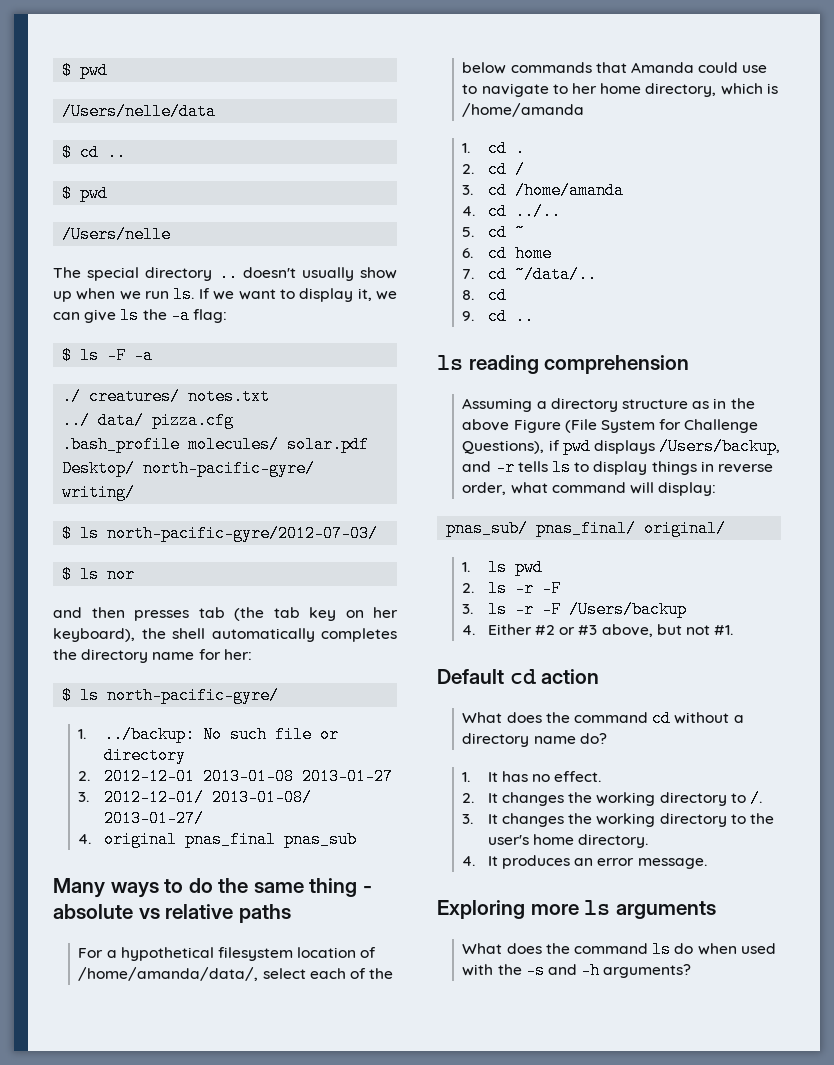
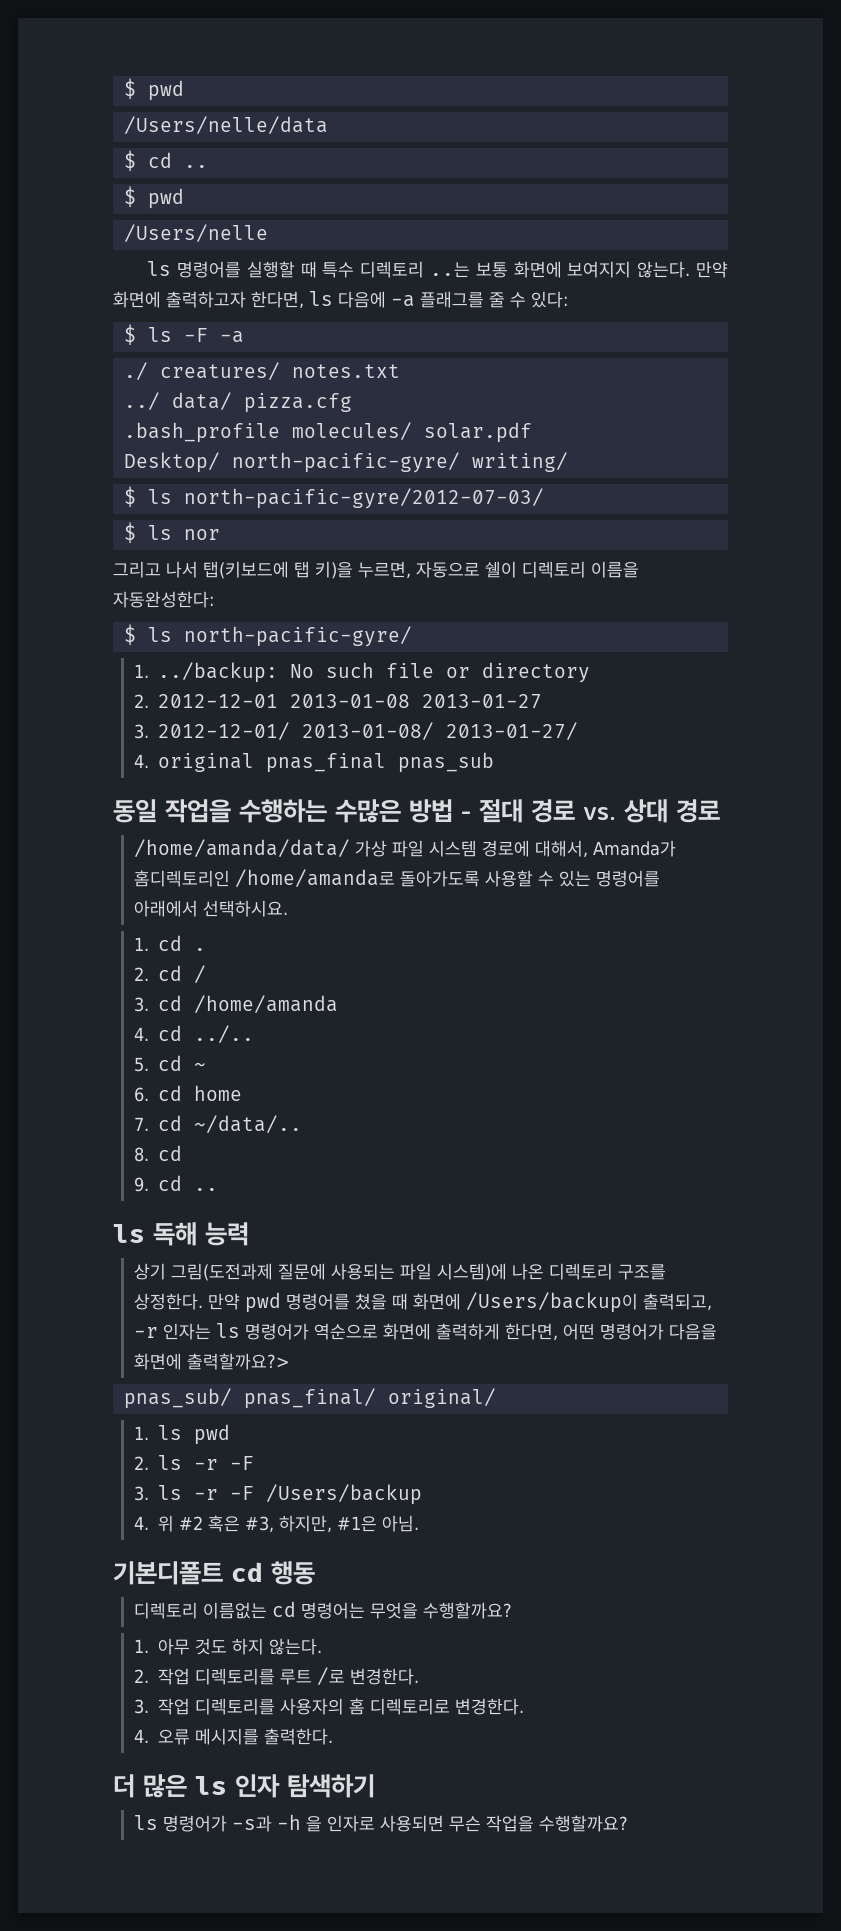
[53,265,397,282] [53,286,398,303] [53,307,227,324] The special directory .. doesn't usually show up when we run ls. If we want to display it, we can give ls the -a flag: -> [147,261,728,278] [113,291,568,309] ls 명령어를 실행할 때 특수 디렉토리 ..는 보통 화면에 보여지지 않는다. 만약 화면에 출력하고자 한다면, ls 다음에 -a 플래그를 줄 수 있다:
[53,607,398,621] [53,628,397,642] [53,649,252,663] and then presses tab (the tab key on her keyboard), the shell automatically completes the directory name for her: -> [113,561,639,579] [113,591,214,608] 그리고 나서 탭(키보드에 탭 키)을 누르면, 자동으로 쉘이 디렉토리 이름을 자동완성한다:
[53,878,372,898] [53,904,291,923] [78,947,377,961] [78,967,394,981] [462,62,768,74] [462,83,778,97] [462,103,585,117] Many ways to do the same thing - absolute vs relative paths // For a hypothetical filesystem location of /home/amanda/data/, select each of the below commands that Amanda could use to navigate to her home directory, which is /home/amanda -> [113,799,720,823] [134,839,677,858] [134,869,661,887] [134,900,289,917] 동일 작업을 수행하는 수많은 방법 - 절대 경로 vs. 상대 경로 // /home/amanda/data/ 가상 파일 시스템 경로에 대해서, Amanda가 홈디렉토리인 /home/amanda로 돌아가도록 사용할 수 있는 명령어를 아래에서 선택하시요.
[468,355,690,374] [462,398,755,412] [462,419,759,433] [462,438,781,455] [462,459,773,476] [462,482,717,496] reading comprehension // Assuming a directory structure as in the above Figure (File System for Challenge Questions), if pwd displays /Users/backup, and -r tells ls to display things in reverse order, what command will display: -> [153,1222,249,1246] [134,1263,667,1281] [134,1292,713,1313] [134,1323,718,1341] [134,1353,291,1370] 독해 능력 // 상기 그림(도전과제 질문에 사용되는 파일 시스템)에 나온 디렉토리 구조를 상정한다. 만약 pwd 명령어를 쳤을 때 화면에 /Users/backup이 출력되고, -r 인자는 ls 명령어가 역순으로 화면에 출력하게 한다면, 어떤 명령어가 다음을 화면에 출력할까요?>
[487,624,734,637] [437,669,600,684] [462,710,744,727] [462,733,607,747] [462,771,602,782] [462,790,763,807] [462,813,775,827] [487,834,649,848] [462,855,707,869] [437,900,716,919] [462,941,776,958] [462,962,692,979] Either #2 or #3 above, but not #1. // Default cd action // What does the command cd without a directory name do? // 1. It has no effect. // 2. It changes the working directory to /. // 3. It changes the working directory to the user's home directory. // 4. It produces an error message. // Exploring more ls arguments // What does the command ls do when used with the -s and -h arguments? -> [158,1515,420,1533] [113,1561,315,1585] [134,1601,513,1619] [134,1638,323,1655] [134,1667,420,1685] [134,1698,525,1715] [134,1728,334,1745] [113,1774,375,1798] [134,1814,629,1832] 위 #2 혹은 #3, 하지만, #1은 아님. // 기본디폴트 cd 행동 // 디렉토리 이름없는 cd 명령어는 무엇을 수행할까요? // 1. 아무 것도 하지 않는다. // 2. 작업 디렉토리를 루트 /로 변경한다. // 3. 작업 디렉토리를 사용자의 홈 디렉토리로 변경한다. // 4. 오류 메시지를 출력한다. // 더 많은 ls 인자 탐색하기 // ls 명령어가 -s과 -h 을 인자로 사용되면 무슨 작업을 수행할까요?

